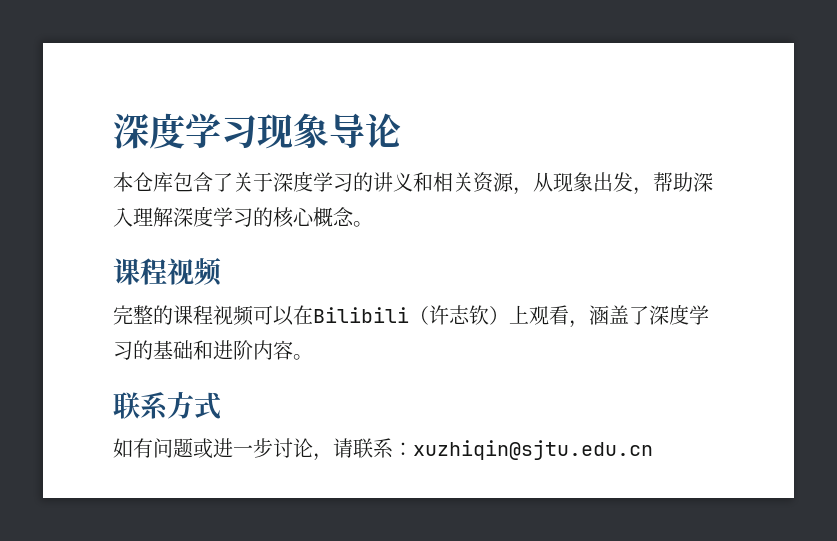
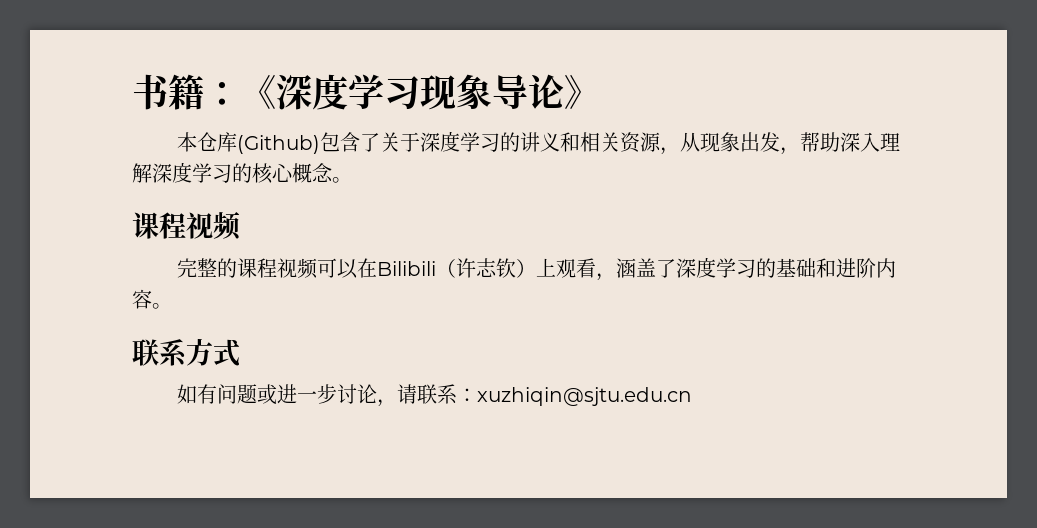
(113, 131) none -> [132,74,276,110] 书籍：《
(401, 130) none -> [564,74,600,109] 》
(173, 182) none -> [237,135,321,154] (Github)

